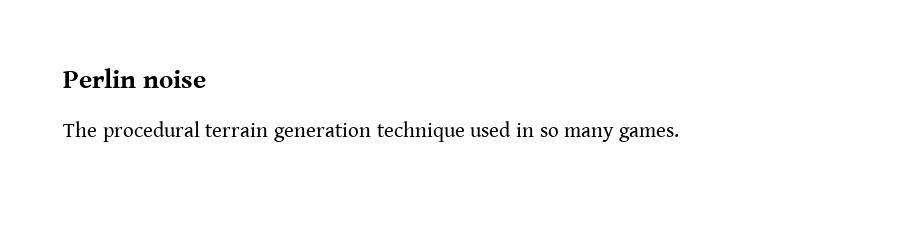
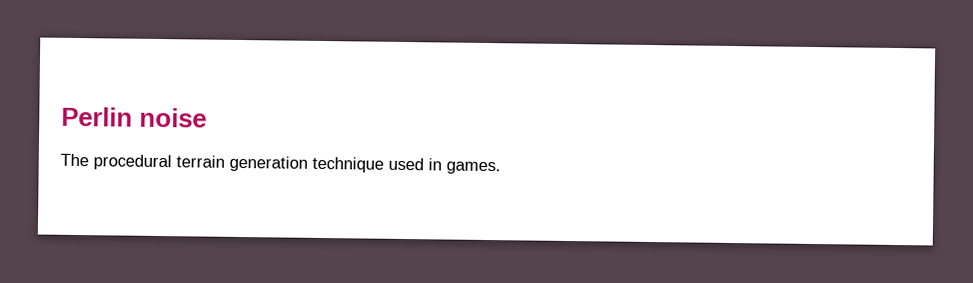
[539,127,615,142] so many -> (442, 164) none

